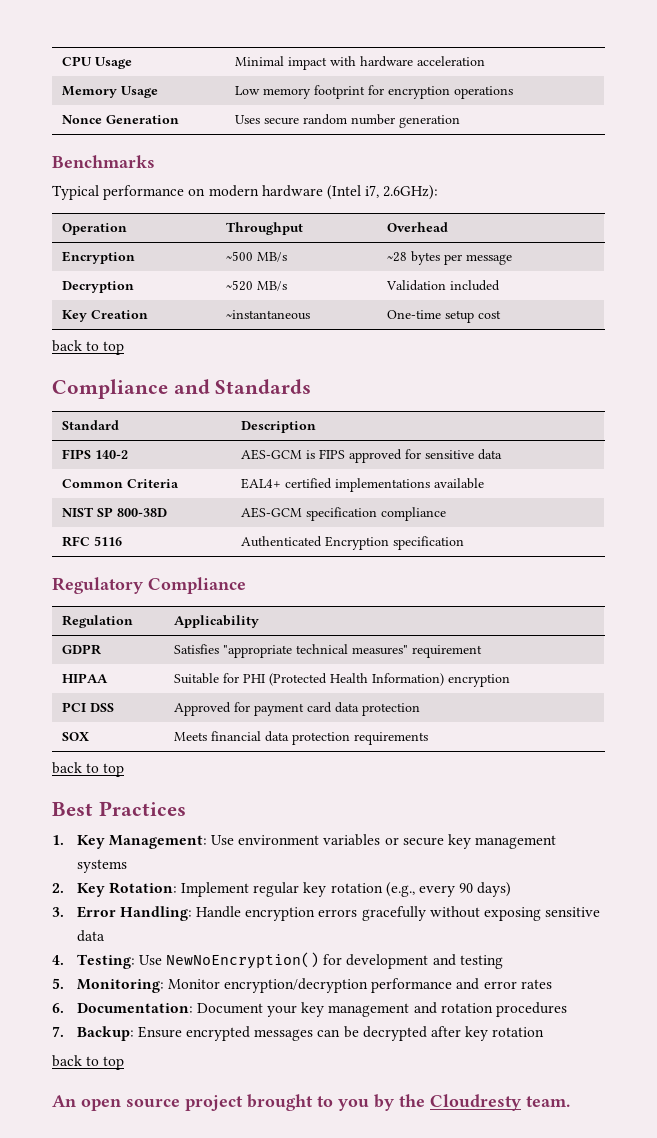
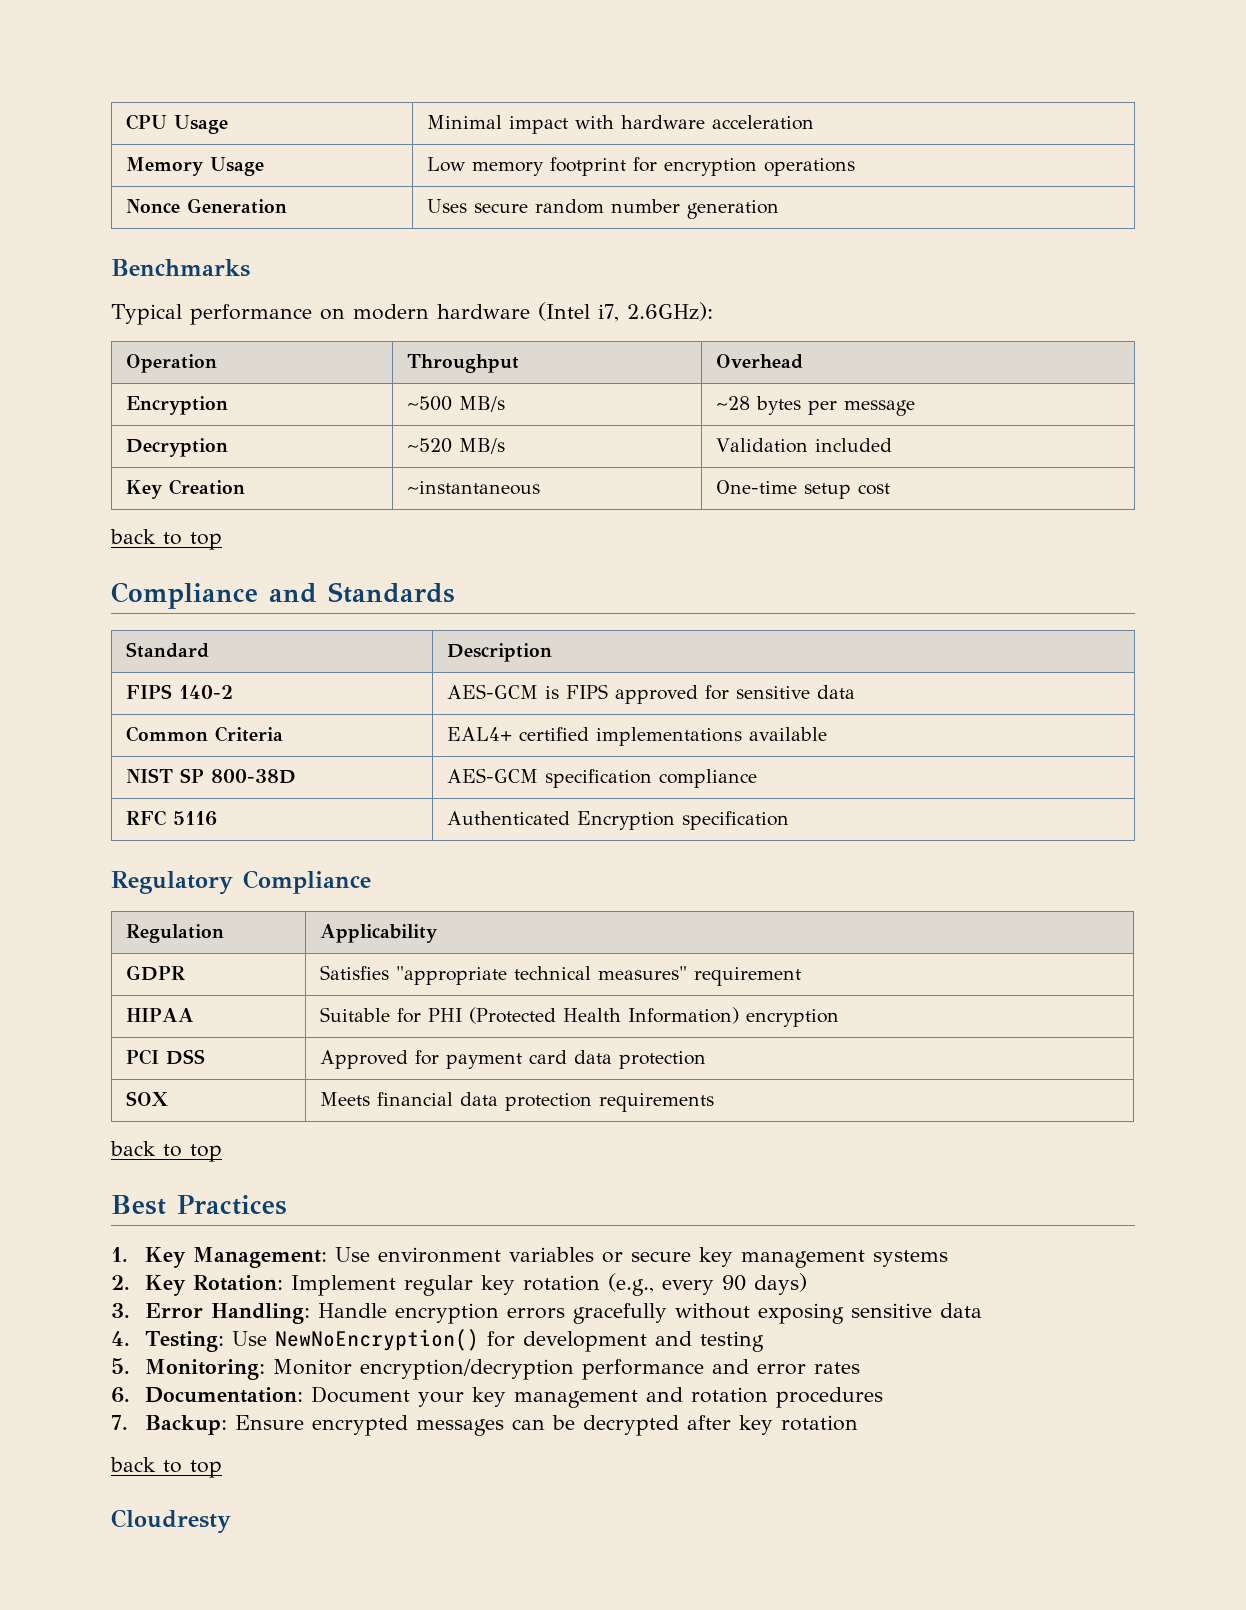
[52,1094,570,1111] An open source project brought to you by the Cloudresty team. -> [111,1509,231,1534] Cloudresty

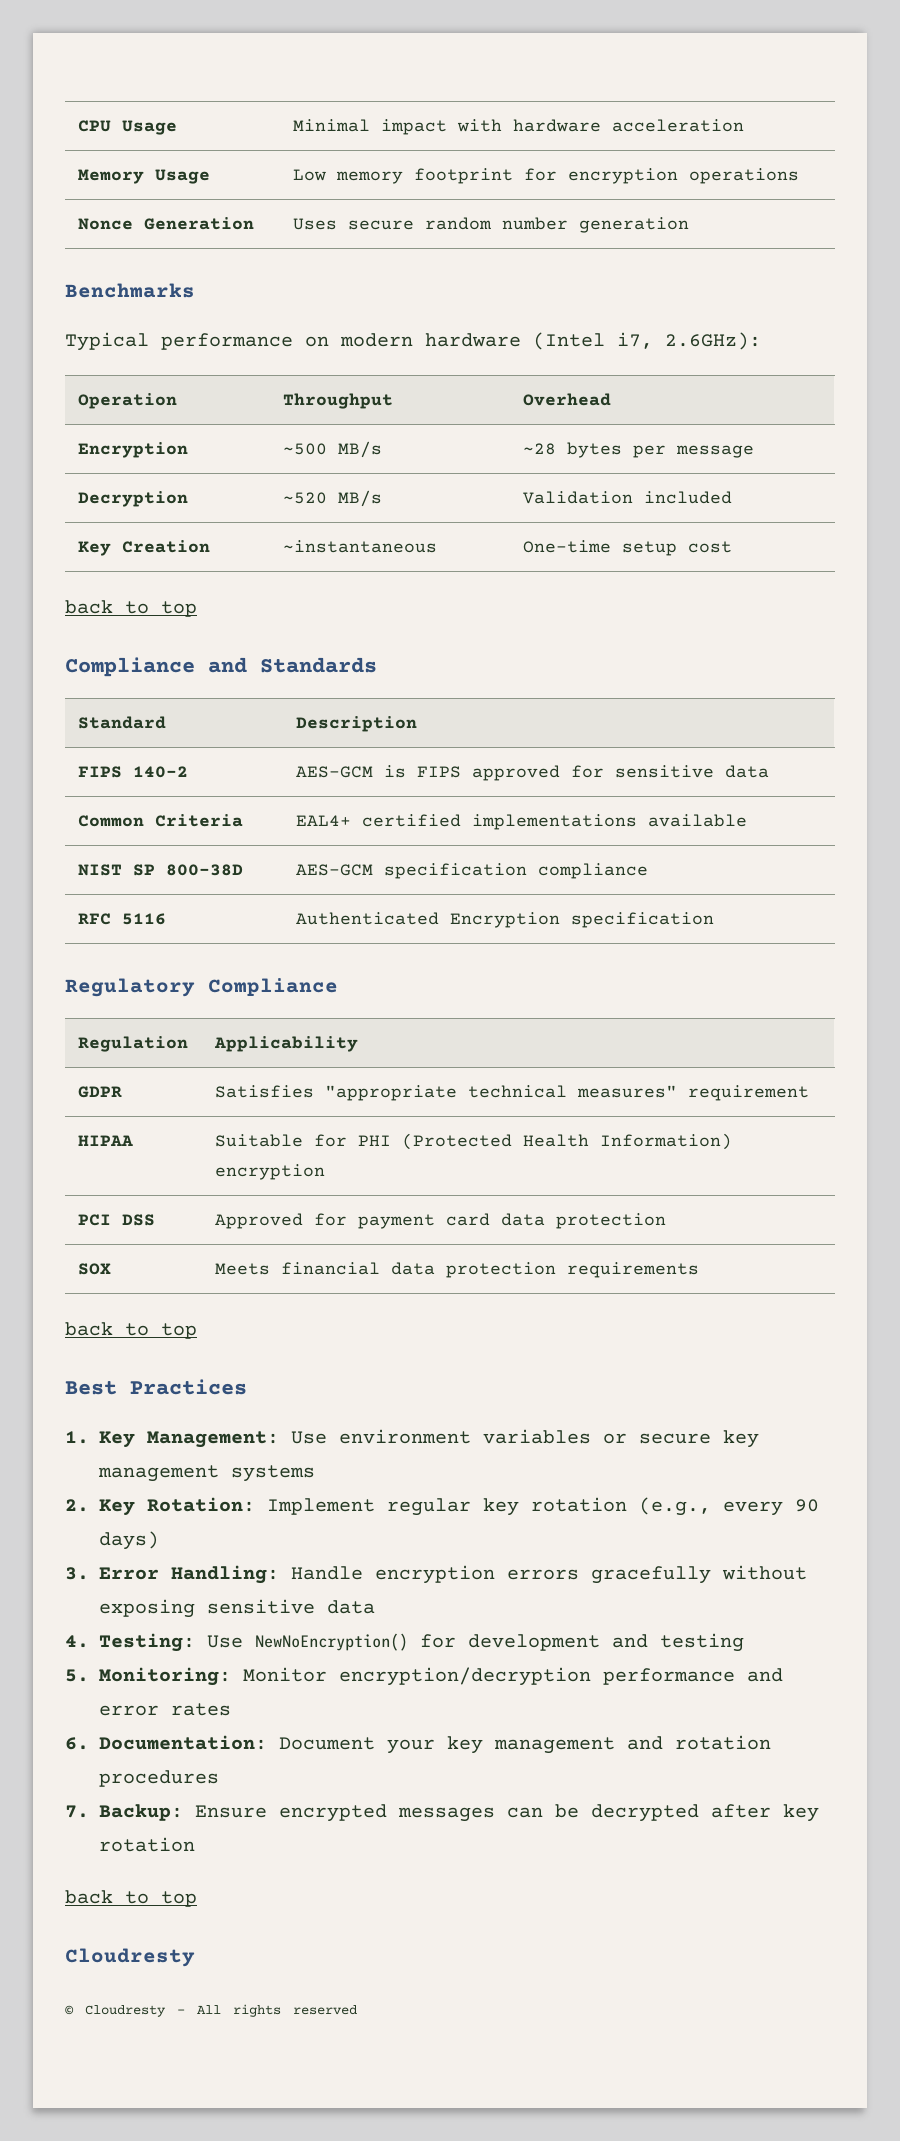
(231, 1521) none -> [65,2004,357,2017] // © Cloudresty - All rights reserved

